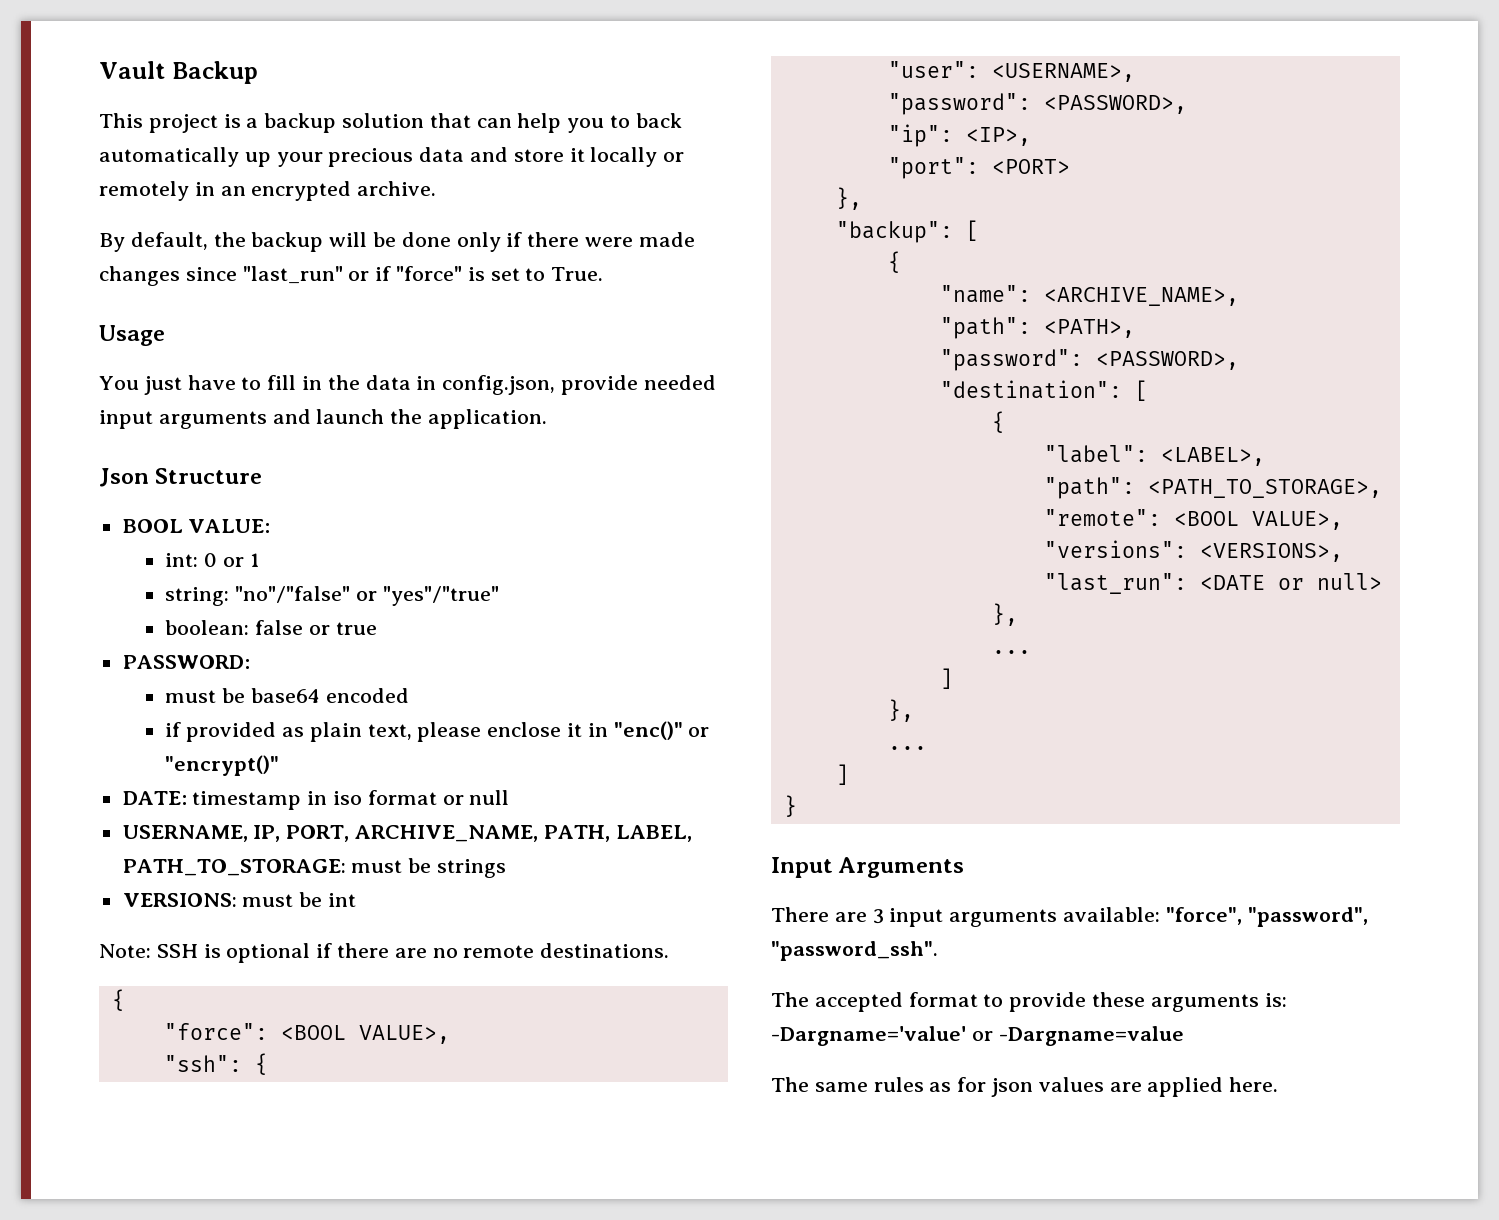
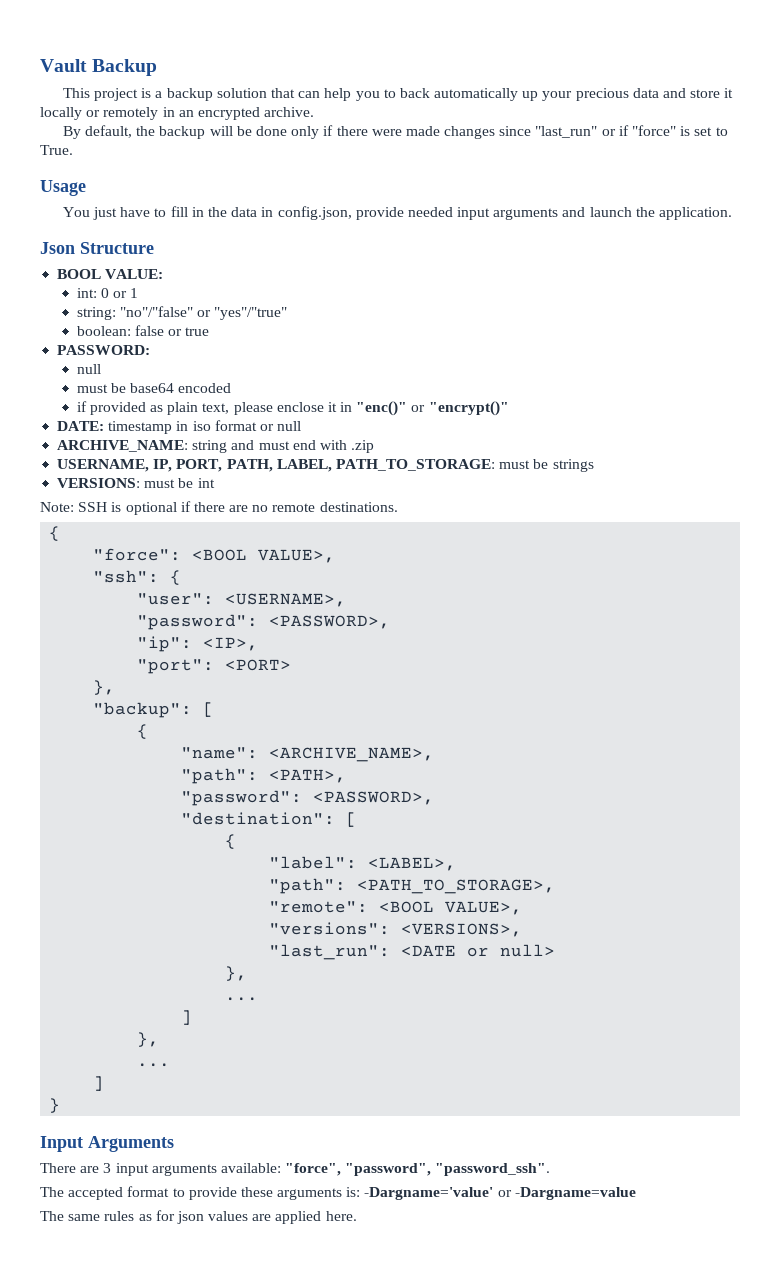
(250, 662) none -> [76,364,101,374] // null
(510, 797) none -> [57,440,375,453] // ARCHIVE_NAME: string and must end with .zip
[355,825,539,842] ARCHIVE_NAME, -> (223, 465) none

